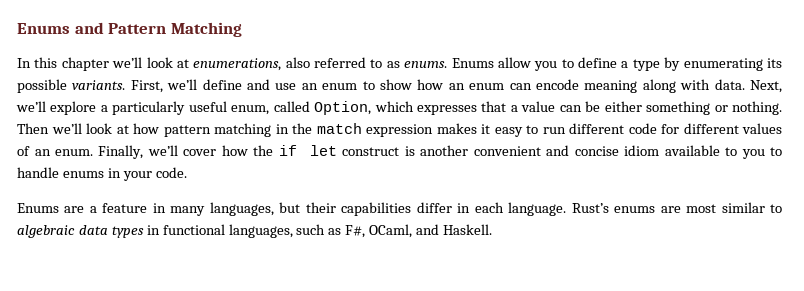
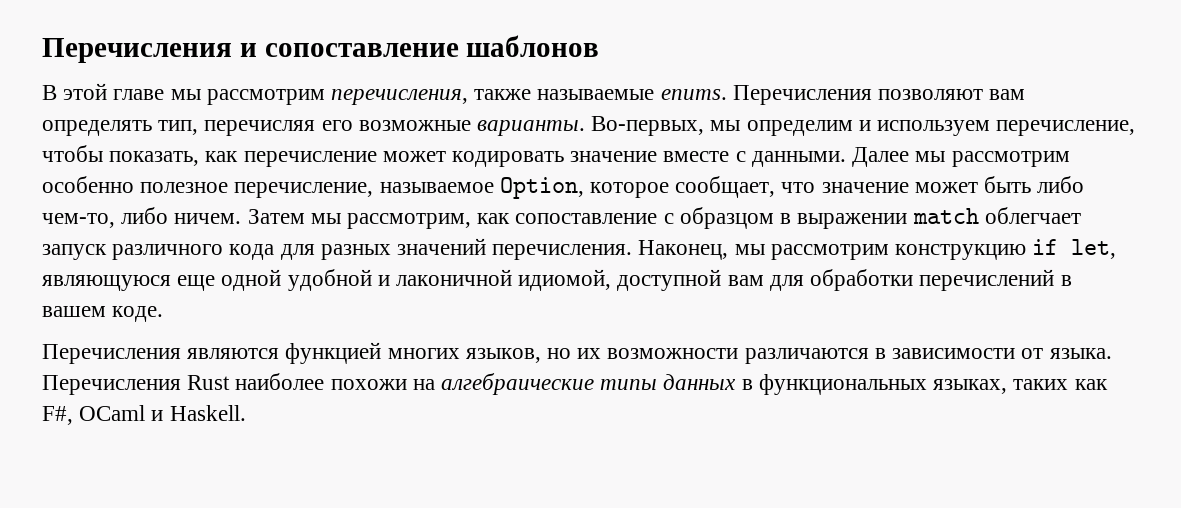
[17,22,242,37] [17,57,783,71] [17,79,782,93] [16,101,783,115] [17,123,782,137] [17,145,782,159] [17,167,187,181] [17,202,783,216] [17,224,440,238] Enums and Pattern Matching // In this chapter we’ll look at enumerations, also referred to as enums. Enums allow you to define a type by enumerating its possible variants. First, we’ll define and use an enum to show how an enum can encode meaning along with data. Next, we’ll explore a particularly useful enum, called Option, which expresses that a value can be either something or nothing. Then we’ll look at how pattern matching in the match expression makes it easy to run different code for different values of an enum. Finally, we’ll cover how the if let construct is another convenient and concise idiom available to you to handle enums in your code. // Enums are a feature in many languages, but their capabilities differ in each language. Rust’s enums are most similar to algebraic data types in functional languages, such as F#, OCaml, and -> [42,35,600,63] [42,83,1026,105] [42,116,1136,136] [42,145,1070,167] [42,176,1085,199] [42,207,1081,229] [42,238,1117,260] [42,269,1072,291] [42,306,164,322] [42,342,1112,364] [42,373,1108,395] [42,405,164,425] Перечисления и сопоставление шаблонов // В этой главе мы рассмотрим перечисления, также называемые enums. Перечисления позволяют вам определять тип, перечисляя его возможные варианты. Во-первых, мы определим и используем перечисление, чтобы показать, как перечисление может кодировать значение вместе с данными. Далее мы рассмотрим особенно полезное перечисление, называемое Option, которое сообщает, что значение может быть либо чем-то, либо ничем. Затем мы рассмотрим, как сопоставление с образцом в выражении match облегчает запуск различного кода для разных значений перечисления. Наконец, мы рассмотрим конструкцию if let, являющуюся еще одной удобной и лаконичной идиомой, доступной вам для обработки перечислений в вашем коде. // Перечисления являются функцией многих языков, но их возможности различаются в зависимости от языка. Перечисления Rust наиболее похожи на алгебраические типы данных в функциональных языках, таких как F#, OCaml и

